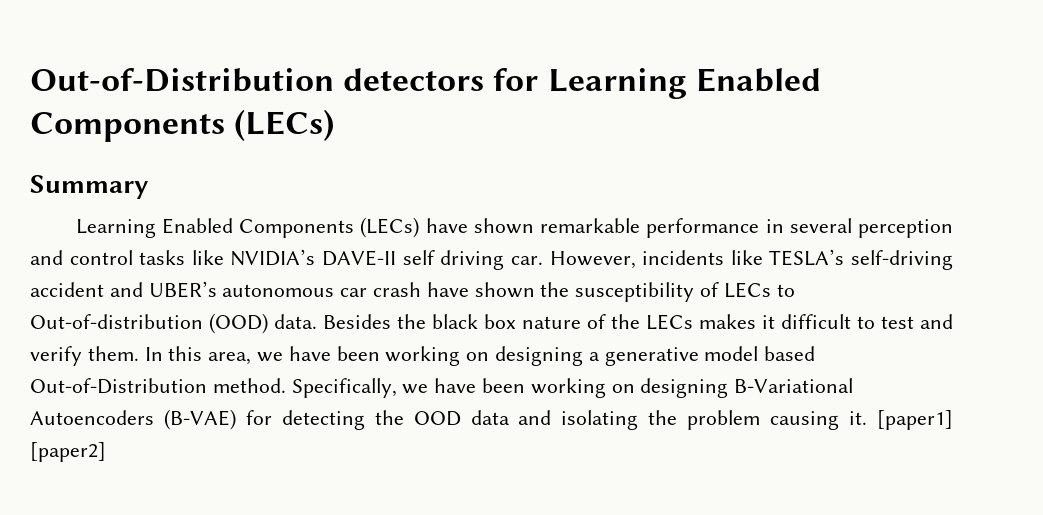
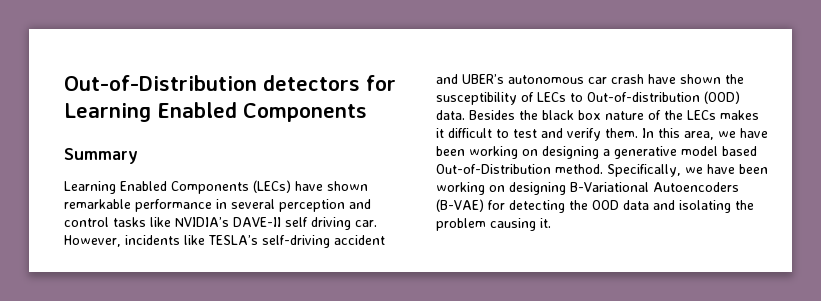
[234,109,335,141] (LECs) -> (367, 112) none
[876,410,953,430] [30,442,106,462] [paper1] [paper2] -> (551, 223) none

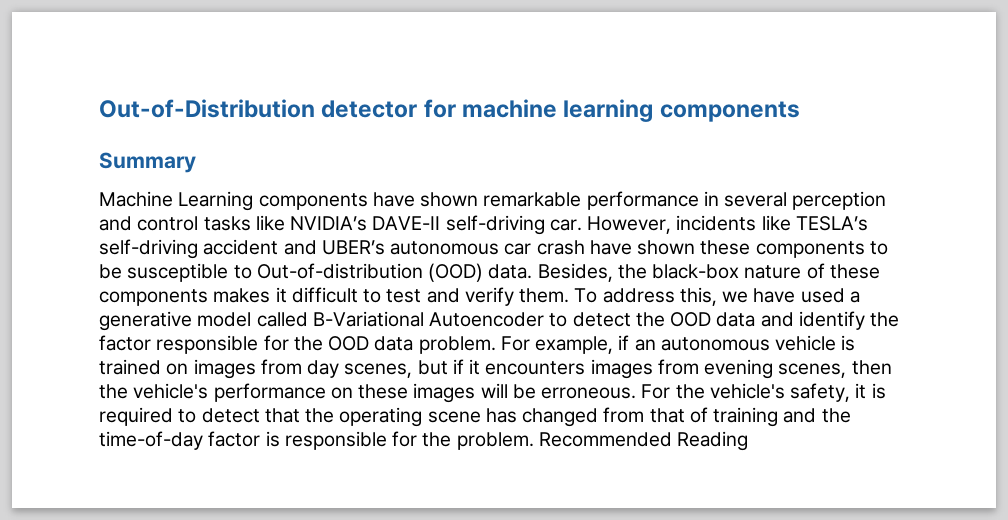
[64,75,396,91] [64,102,367,122] [64,148,138,164] [64,180,291,194] Out-of-Distribution detectors for Learning Enabled Components // Summary // Learning Enabled Components (LECs) -> [99,99,800,122] [99,152,196,173] [99,191,368,211] Out-of-Distribution detector for machine learning components // Summary // Machine Learning components
[285,217,351,230] self driving -> [445,215,545,235] self-driving
[725,74,744,84] [436,91,740,105] [436,110,716,120] the susceptibility of LECs to Out-of-distribution (OOD) data. Besides the black box nature of the LECs -> [700,240,888,258] [99,263,880,282] [99,289,208,306] these components to be susceptible to Out-of-distribution (OOD) data. Besides, the black-box nature of these components
[642,128,768,140] [436,146,757,159] [436,164,768,177] [436,182,739,195] [436,199,754,213] [436,218,551,231] In this area, we have been working on designing a generative model based Out-of-Distribution method. Specifically, we have been working on designing B-Variational Autoencoders (B-VAE) for detecting the OOD data and isolating the problem causing it. -> [574,287,860,306] [99,311,900,331] [99,335,856,354] [99,359,892,379] [99,383,886,403] [99,407,851,427] [99,431,749,451] To address this, we have used a generative model called B-Variational Autoencoder to detect the OOD data and identify the factor responsible for the OOD data problem. For example, if an autonomous vehicle is trained on images from day scenes, but if it encounters images from evening scenes, then the vehicle's performance on these images will be erroneous. For the vehicle's safety, it is required to detect that the operating scene has changed from that of training and the time-of-day factor is responsible for the problem. Recommended Reading

